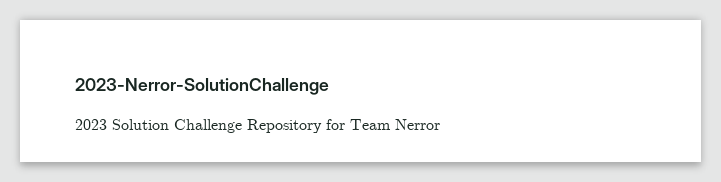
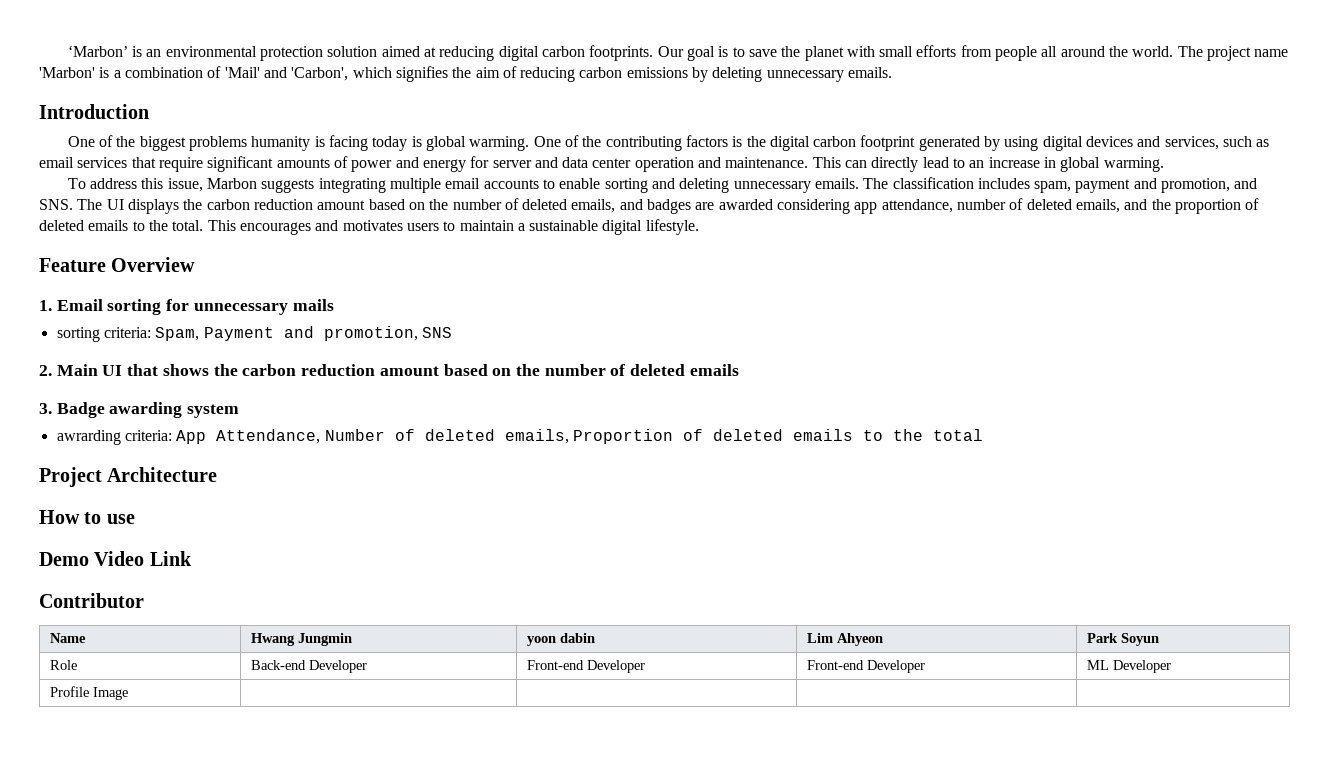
[75,78,329,95] [75,119,440,133] 2023-Nerror-SolutionChallenge // 2023 Solution Challenge Repository for Team Nerror -> [67,45,1289,61] [39,66,893,82] [39,104,149,119] [67,135,1270,151] [39,156,1164,172] [67,177,1258,193] [39,198,1260,214] [39,219,699,235] [39,257,196,272] [39,299,334,315] [56,326,452,342] [39,364,739,376] [39,402,240,418] [56,429,983,445] [39,467,218,487] [39,510,135,524] [39,551,192,566] [39,593,144,608] [50,633,87,643] [251,633,353,646] [527,633,596,646] [807,633,884,646] [1087,633,1160,646] [50,660,78,670] [251,660,368,673] [527,660,646,673] [807,660,926,673] [1087,660,1172,673] [50,686,129,700] ‘Marbon’ is an environmental protection solution aimed at reducing digital carbon footprints. Our goal is to save the planet with small efforts from people all around the world. The project name 'Marbon' is a combination of 'Mail' and 'Carbon', which signifies the aim of reducing carbon emissions by deleting unnecessary emails. // Introduction // One of the biggest problems humanity is facing today is global warming. One of the contributing factors is the digital carbon footprint generated by using digital devices and services, such as email services that require significant amounts of power and energy for server and data center operation and maintenance. This can directly lead to an increase in global warming. // To address this issue, Marbon suggests integrating multiple email accounts to enable sorting and deleting unnecessary emails. The classification includes spam, payment and promotion, and SNS. The UI displays the carbon reduction amount based on the number of deleted emails, and badges are awarded considering app attendance, number of deleted emails, and the proportion of deleted emails to the total. This encourages and motivates users to maintain a sustainable digital lifestyle. // Feature Overview // 1. Email sorting for unnecessary mails // sorting criteria: Spam, Payment and promotion, SNS // 2. Main UI that shows the carbon reduction amount based on the number of deleted emails // 3. Badge awarding system // awrarding criteria: App Attendance, Number of deleted emails, Proportion of deleted emails to the total // Project Architecture // How to use // Demo Video Link // Contributor // Name | Hwang Jungmin | yoon dabin | Lim Ahyeon | Park Soyun // Role | Back-end Developer | Front-end Developer | Front-end Developer | ML Developer // Profile Image | | | |

